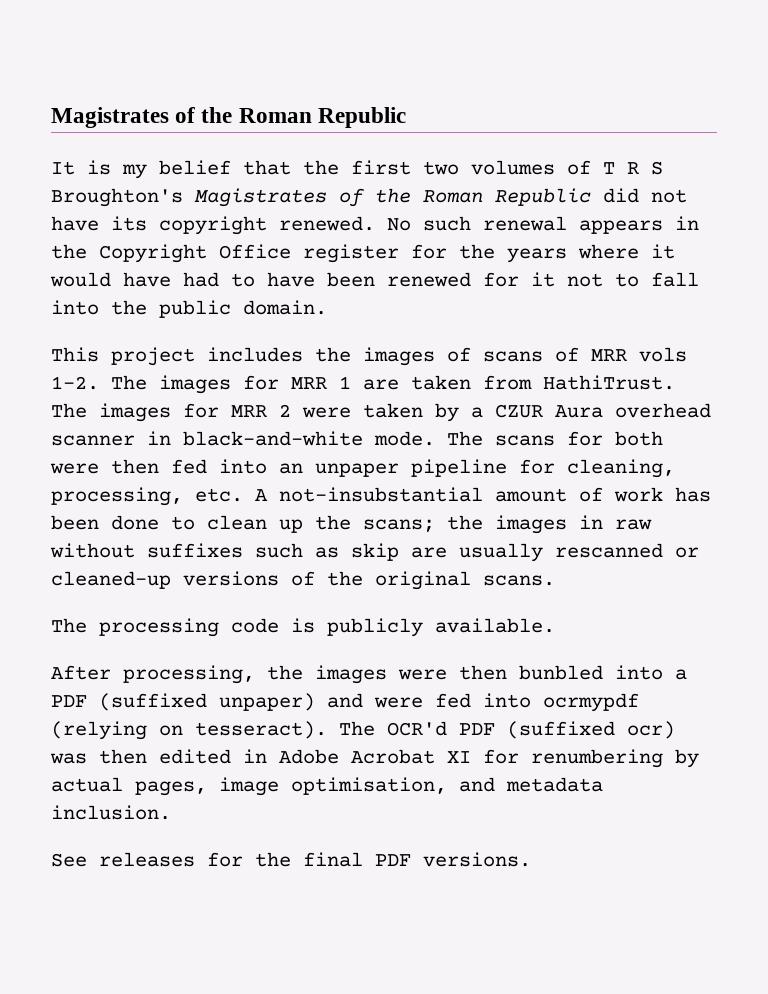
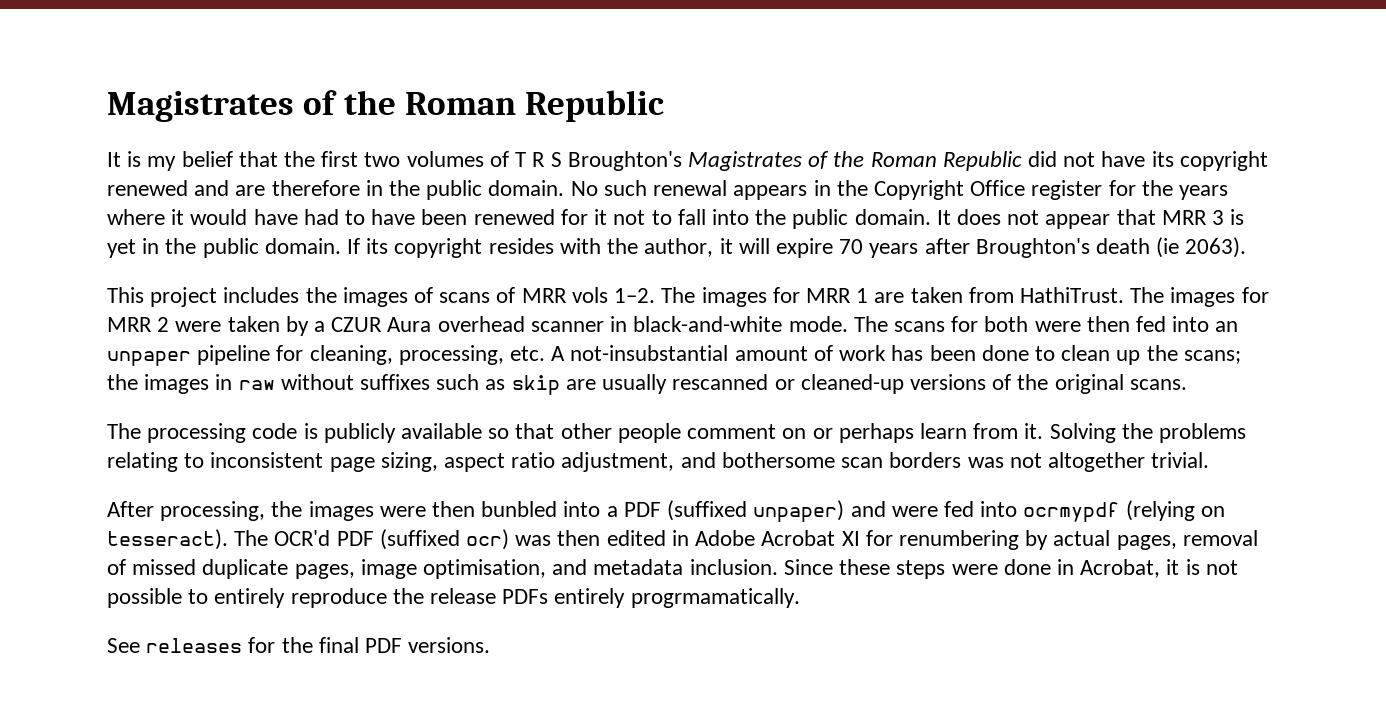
[279,216,375,231] renewed. -> [107,180,565,200] renewed and are therefore in the public domain.
(327, 307) none -> [936,209,1245,229] [107,237,1247,258] It does not appear that MRR 3 is yet in the public domain. If its copyright resides with the author, it will expire 70 years after Broughton's death (ie 2063).
[435,618,555,633] available. -> [401,423,1246,443] [107,452,1210,472] available so that other people comment on or perhaps learn from it. Solving the problems relating to inconsistent page sizing, aspect ratio adjustment, and bothersome scan borders was not altogether trivial.
(207, 788) none -> [1182,530,1258,546] [107,559,355,579] removal of missed duplicate pages,
(171, 812) none -> [783,559,1238,579] [107,588,800,608] Since these steps were done in Acrobat, it is not possible to entirely reproduce the release PDFs entirely progrmamatically.

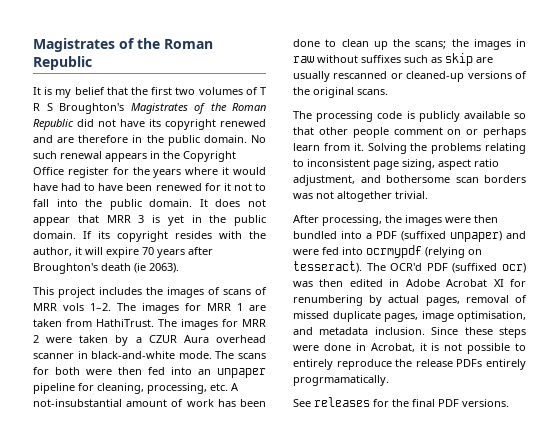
[481,501,558,517] bunbled -> [293,231,337,239] bundled

